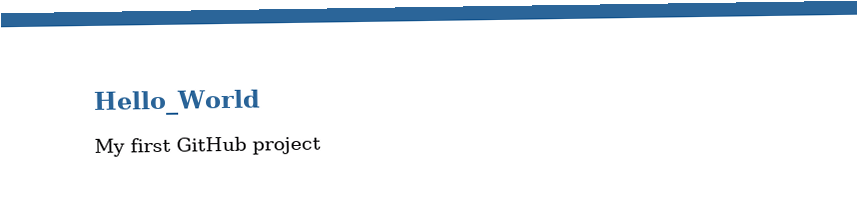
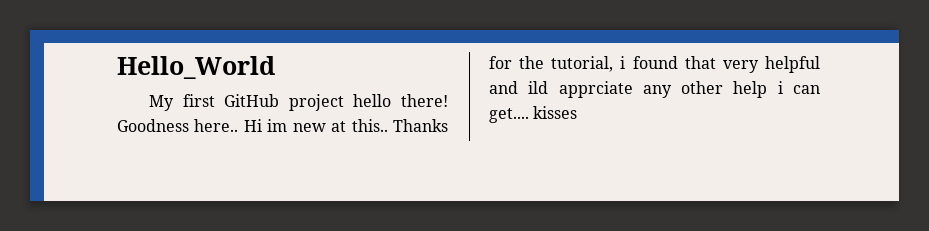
(321, 145) none -> [353,94,448,107] [117,119,448,132] [489,56,820,73] [489,81,820,98] [489,106,578,123] hello there! Goodness here.. Hi im new at this.. Thanks for the tutorial, i found that very helpful and ild apprciate any other help i can get.... kisses

